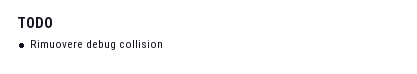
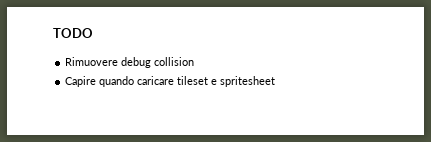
(163, 44) none -> [65,76,276,87] // Capire quando caricare tileset e spritesheet

